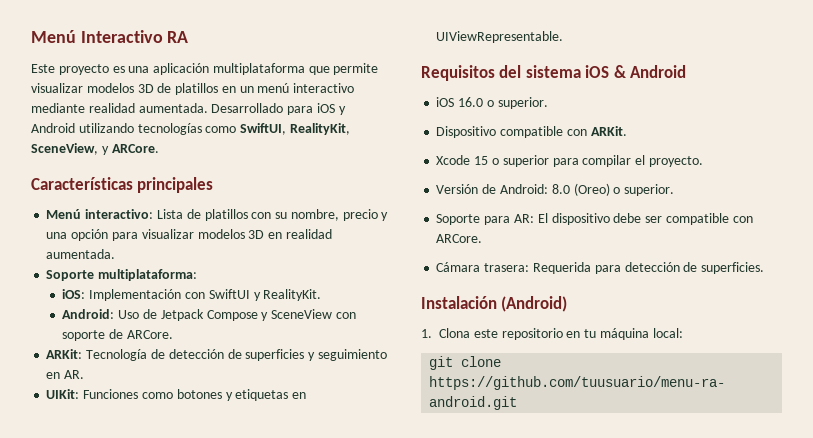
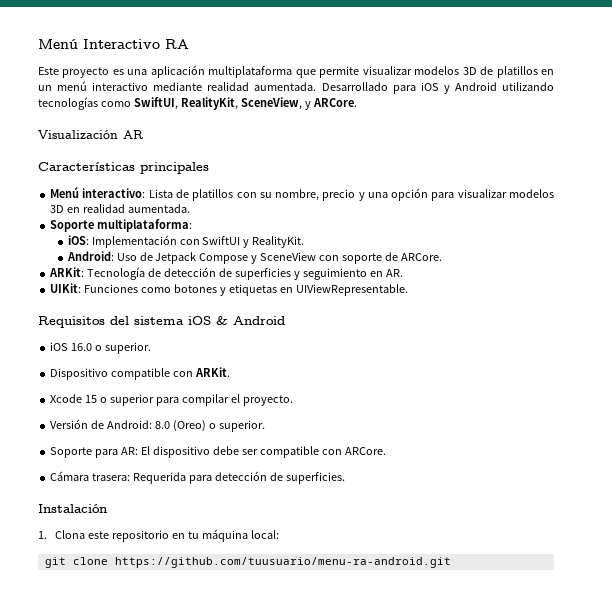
(159, 148) none -> [38,130,144,139] // Visualización AR
[501,296,568,312] (Android) -> (107, 508) none

